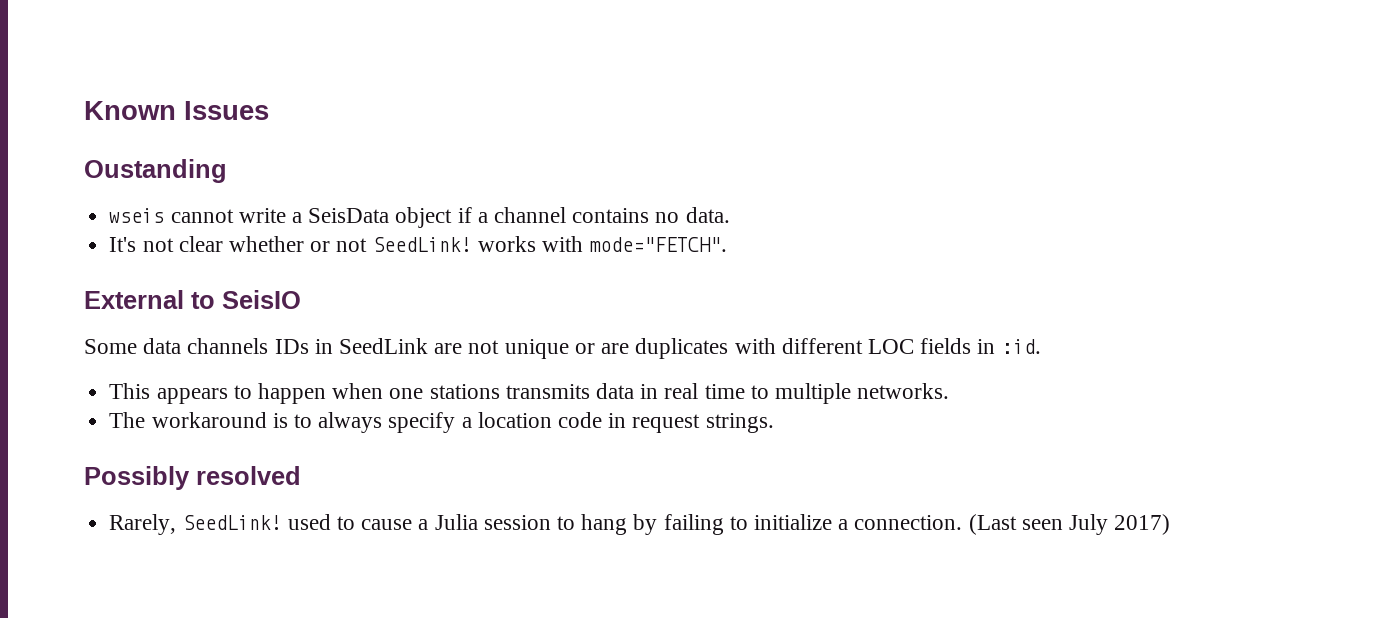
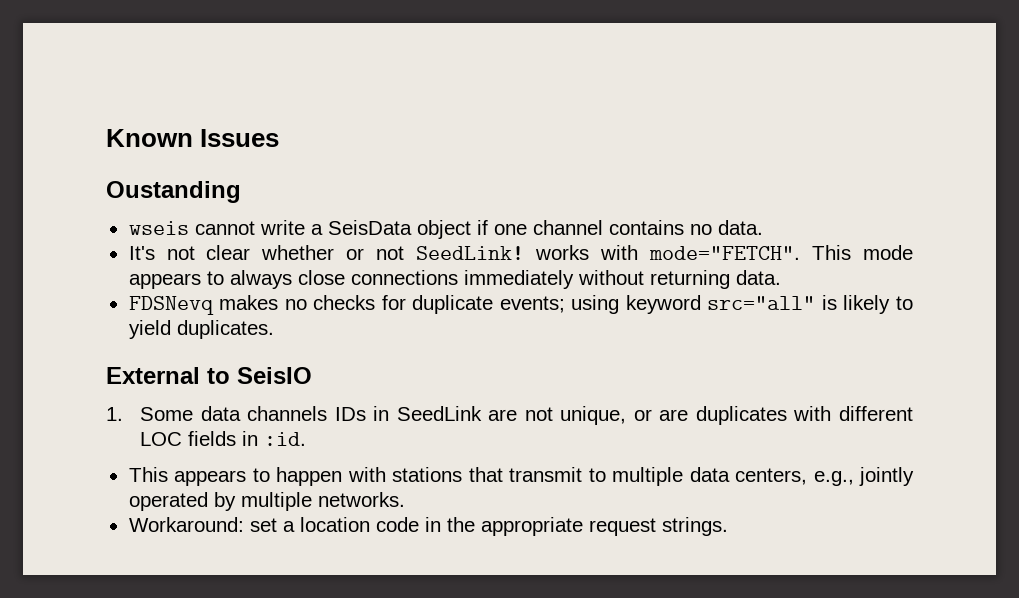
[477,212,488,223] a -> [493,224,527,235] one
(728, 244) none -> [812,245,913,260] [128,270,781,289] [128,295,914,315] [128,320,274,339] This mode appears to always close connections immediately without returning data. // FDSNevq makes no checks for duplicate events; using keyword src="all" is likely to yield duplicates.
(301, 299) none -> [106,407,123,421] 1.
[504,339,569,359] unique -> [560,406,627,425] unique,
[332,383,950,404] [109,412,456,433] when one stations transmits data in real time to multiple networks. // The workaround is to always specify -> [347,467,915,486] [128,492,405,511] [128,517,277,532] with stations that transmit to multiple data centers, e.g., jointly operated by multiple networks. // Workaround: set
(627, 420) none -> [446,517,583,536] the appropriate
[84,466,301,490] [109,514,1171,535] // Possibly resolved // Rarely, SeedLink! used to cause a Julia session to hang by failing to initialize a connection. (Last seen July 2017) -> (728, 526) none

